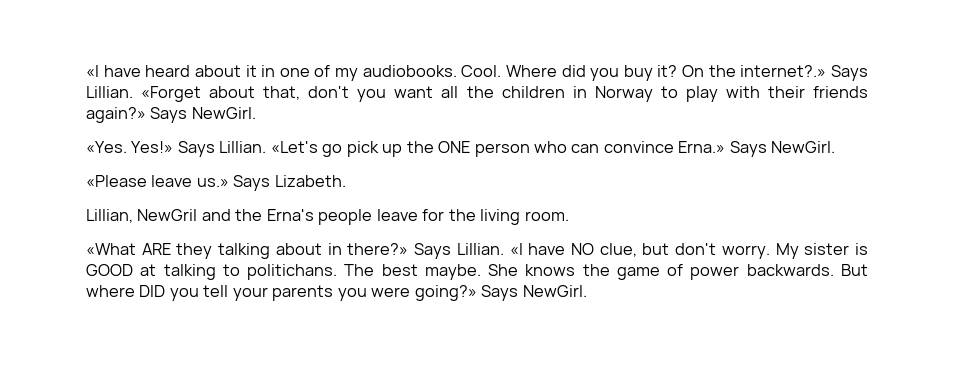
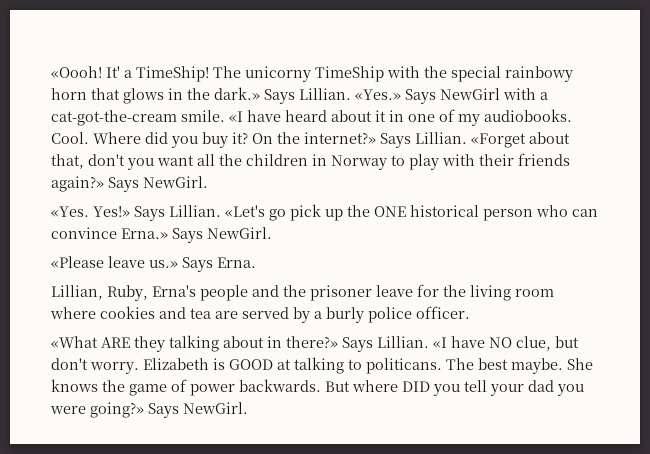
(86, 71) none -> [51,66,573,82] [51,87,548,104] [51,110,225,126] «Oooh! It' a TimeShip! The unicorny TimeShip with the special rainbowy horn that glows in the dark.» Says Lillian. «Yes.» Says NewGirl with a cat-got-the-cream smile.
[740,65,827,77] internet?.» -> [304,132,376,144] internet?»
(471, 147) none -> [410,205,479,217] historical
[274,175,346,187] Lizabeth. -> [217,257,256,268] Erna.
[137,209,569,225] NewGril and the Erna's people leave for the living room. -> [107,284,554,301] [50,306,470,323] Ruby, Erna's people and the prisoner leave for the living room where cookies and tea are served by a burly police officer.
[775,243,850,259] My sister -> [143,358,209,370] Elizabeth
[247,264,338,280] politichans. -> [366,358,442,374] politicans.
[272,285,334,301] parents -> [528,380,554,392] dad

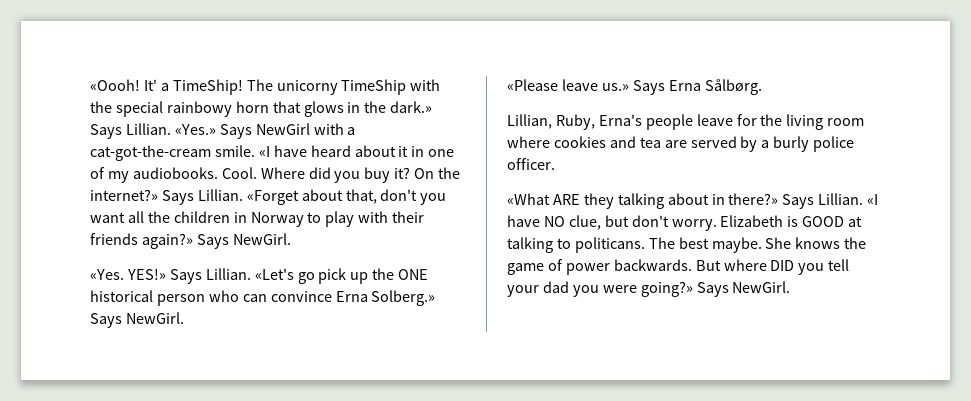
[93,206,130,217] Yes!» -> [126,268,166,280] YES!»
[121,228,168,239] Erna.» -> [335,290,436,306] Erna Solberg.»
[217,257,256,268] Erna. -> [668,79,762,95] Erna Sålbørg.
[252,285,372,301] and the prisoner -> (693, 122) none

